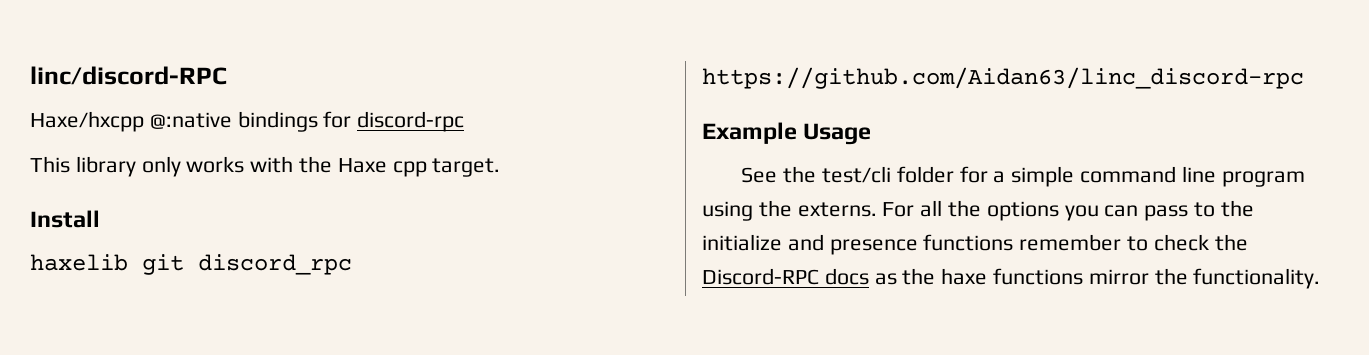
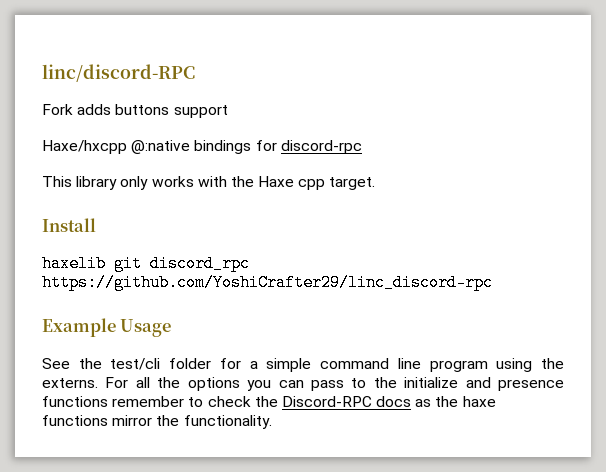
(227, 75) none -> [42,104,228,118] // Fork adds buttons support
[702,67,1304,89] https://github.com/Aidan63/linc_discord-rpc -> [42,274,493,291] https://github.com/YoshiCrafter29/linc_discord-rpc

